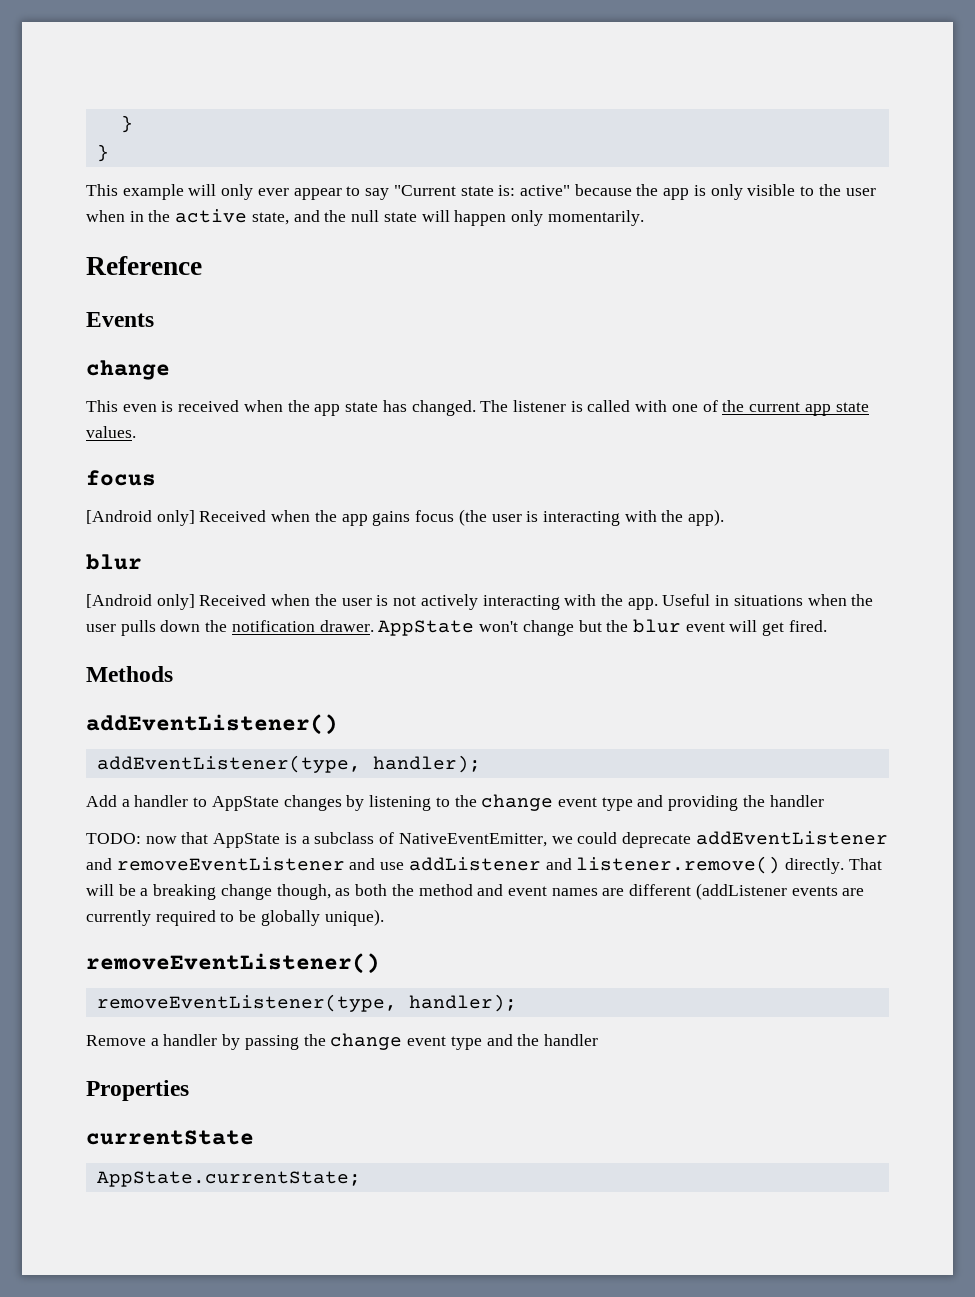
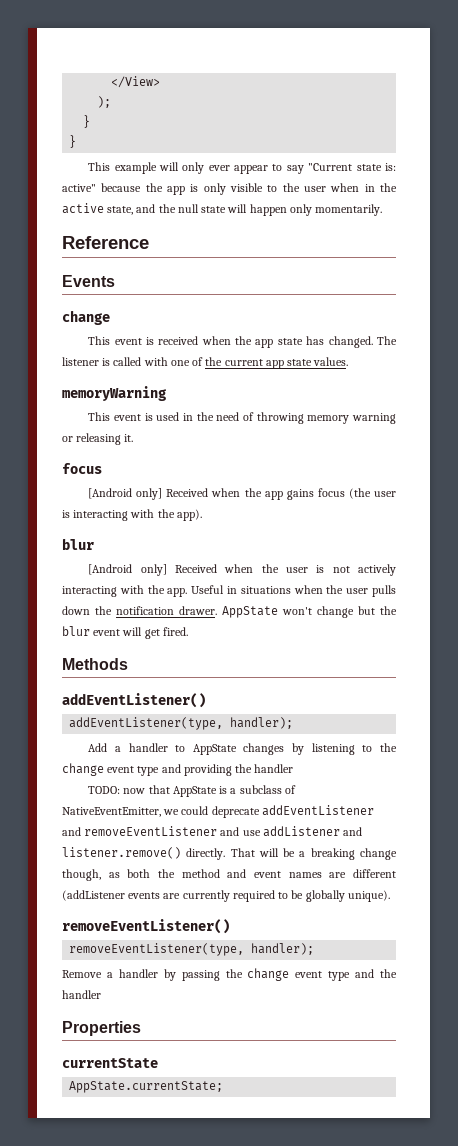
(120, 124) none -> [111,76,161,88] [97,96,112,108] </View> // ); //
[122,404,157,412] even -> [114,338,142,345] event
(136, 432) none -> [62,386,167,401] [88,412,396,424] [62,433,134,445] // memoryWarning // This event is used in the need of throwing memory warning or releasing it.

